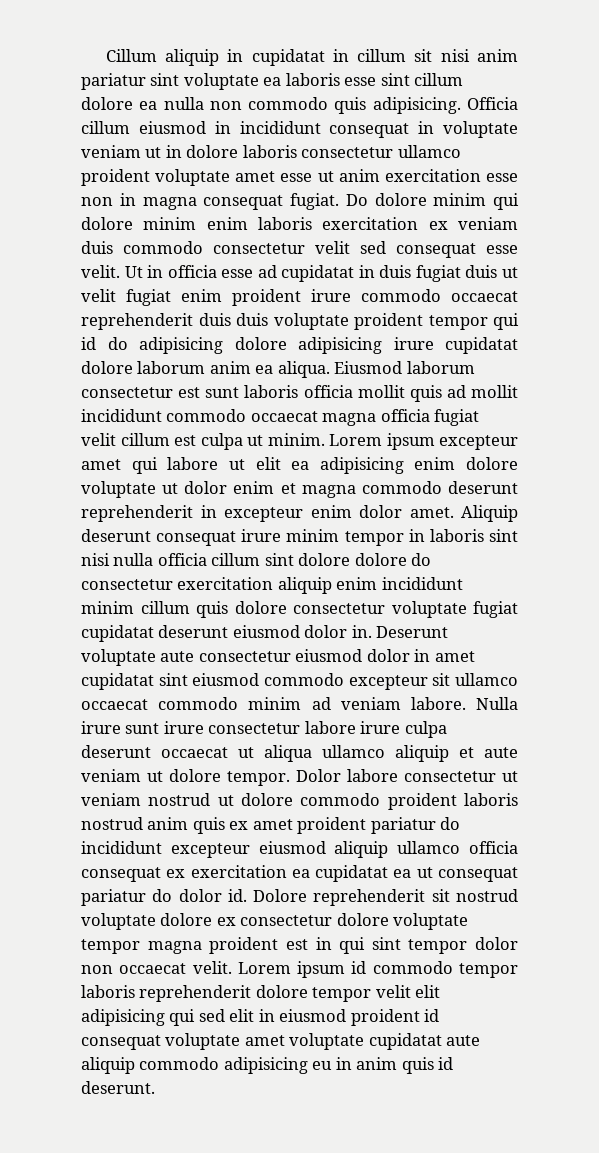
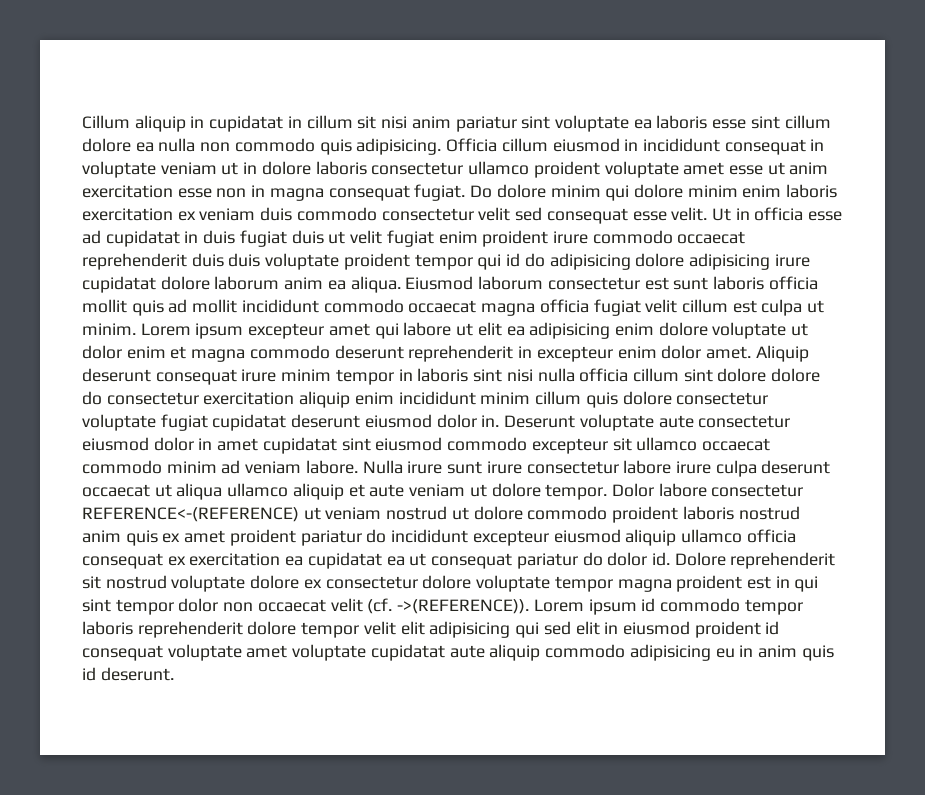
(496, 776) none -> [82,507,299,522] REFERENCE<-(REFERENCE)
[192,961,232,974] velit. -> [330,598,530,614] velit (cf. ->(REFERENCE)).

